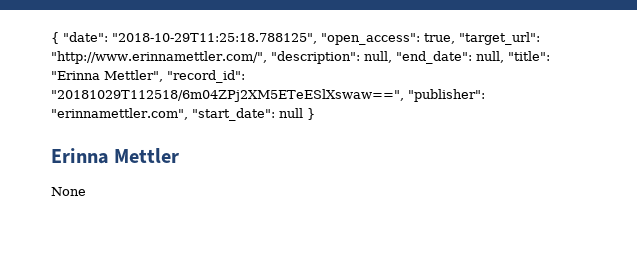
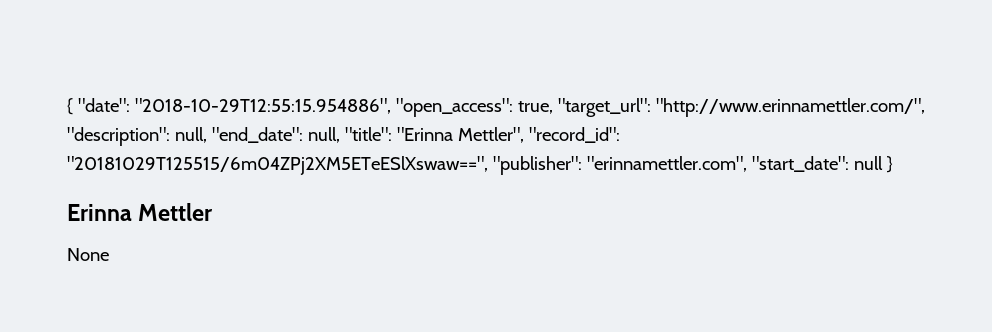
[112,33,317,44] "2018-10-29T11:25:18.788125", -> [134,98,391,114] "2018-10-29T12:55:15.954886",
[51,89,404,102] "20181029T112518/6m04ZPj2XM5ETeESlXswaw==", -> [67,156,488,175] "20181029T125515/6m04ZPj2XM5ETeESlXswaw==",

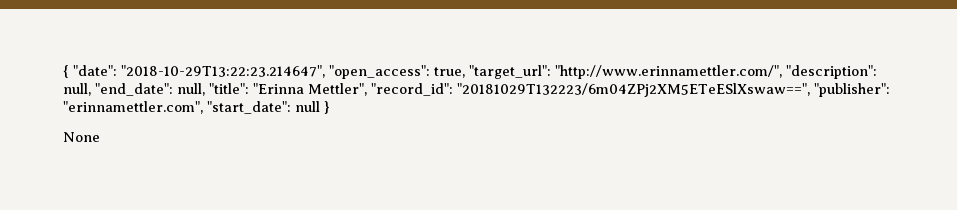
[134,98,391,114] "2018-10-29T12:55:15.954886", -> [121,65,325,78] "2018-10-29T13:22:23.214647",
[67,156,488,175] "20181029T125515/6m04ZPj2XM5ETeESlXswaw==", -> [457,83,810,97] "20181029T132223/6m04ZPj2XM5ETeESlXswaw==",
[67,203,214,221] // Erinna Mettler -> (330, 107) none

